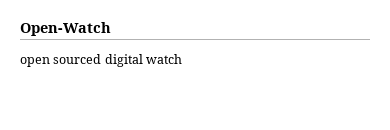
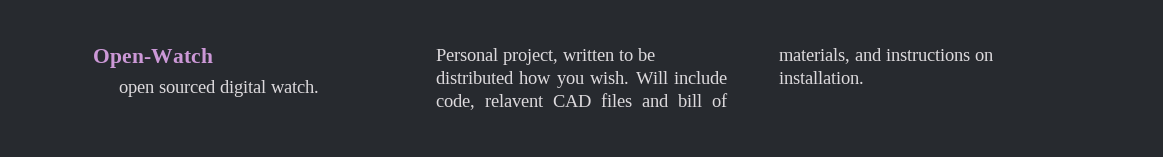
[146,54,183,64] watch -> [271,80,320,93] [436,48,655,65] [436,71,727,88] [436,93,728,110] [779,48,993,64] [779,71,864,84] watch. Personal project, written to be distributed how you wish. Will include code, relavent CAD files and bill of materials, and instructions on installation.

